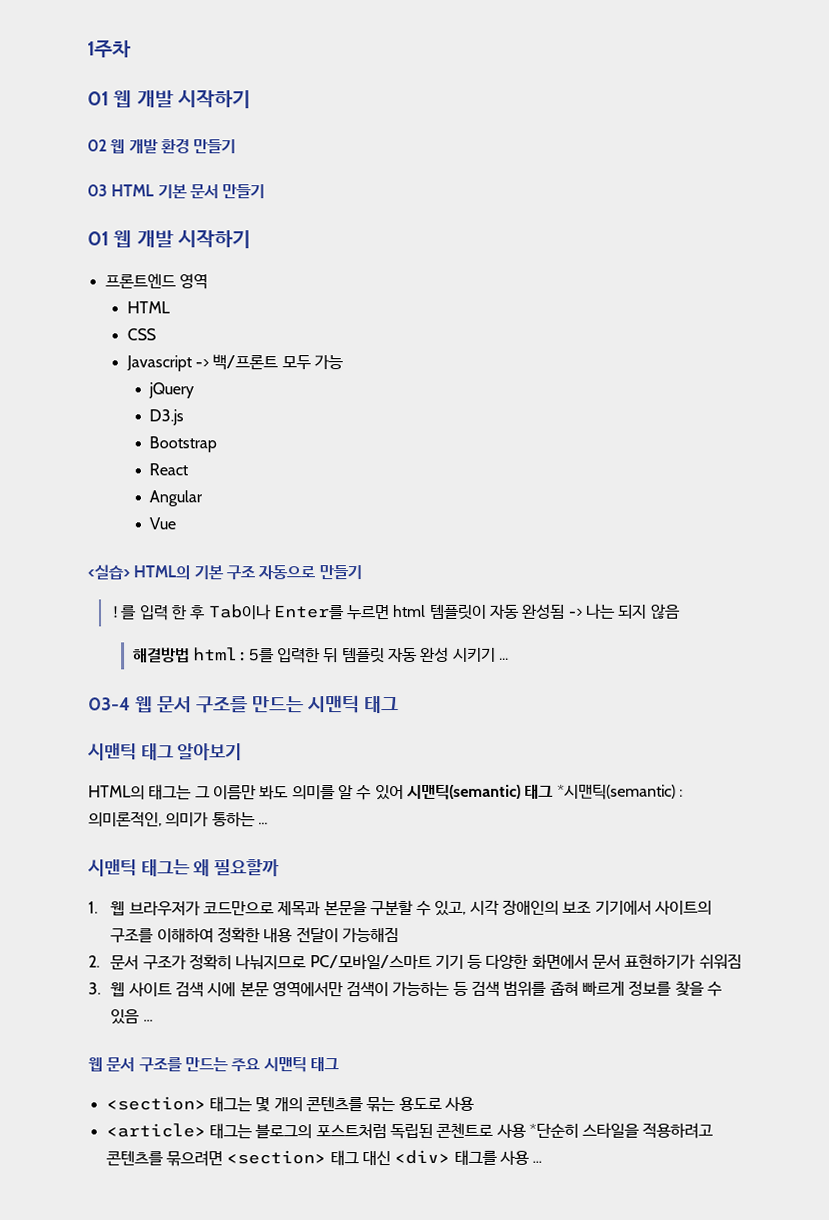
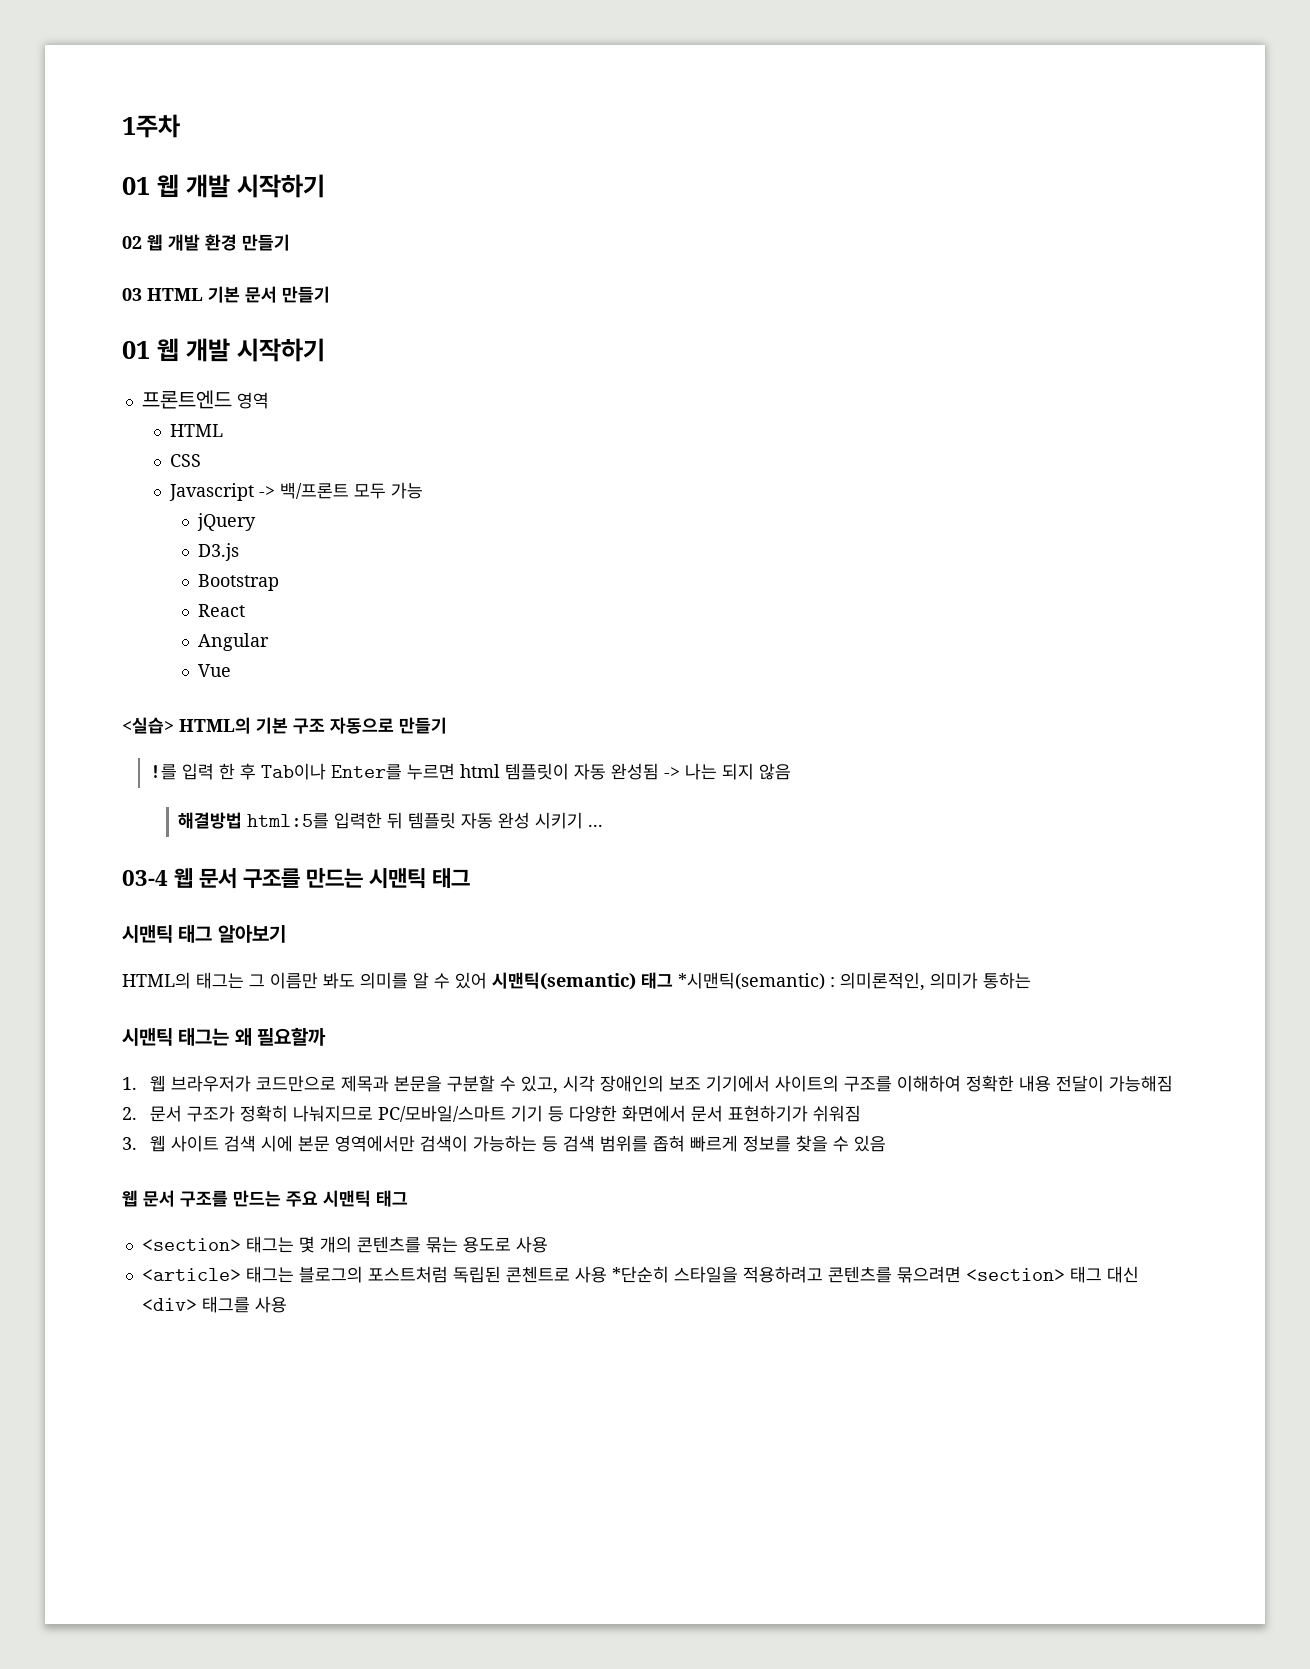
[257,822,268,825] ... -> (1031, 980) none
[142,1019,153,1022] ... -> (887, 1143) none
[532,1160,543,1163] ... -> (287, 1304) none

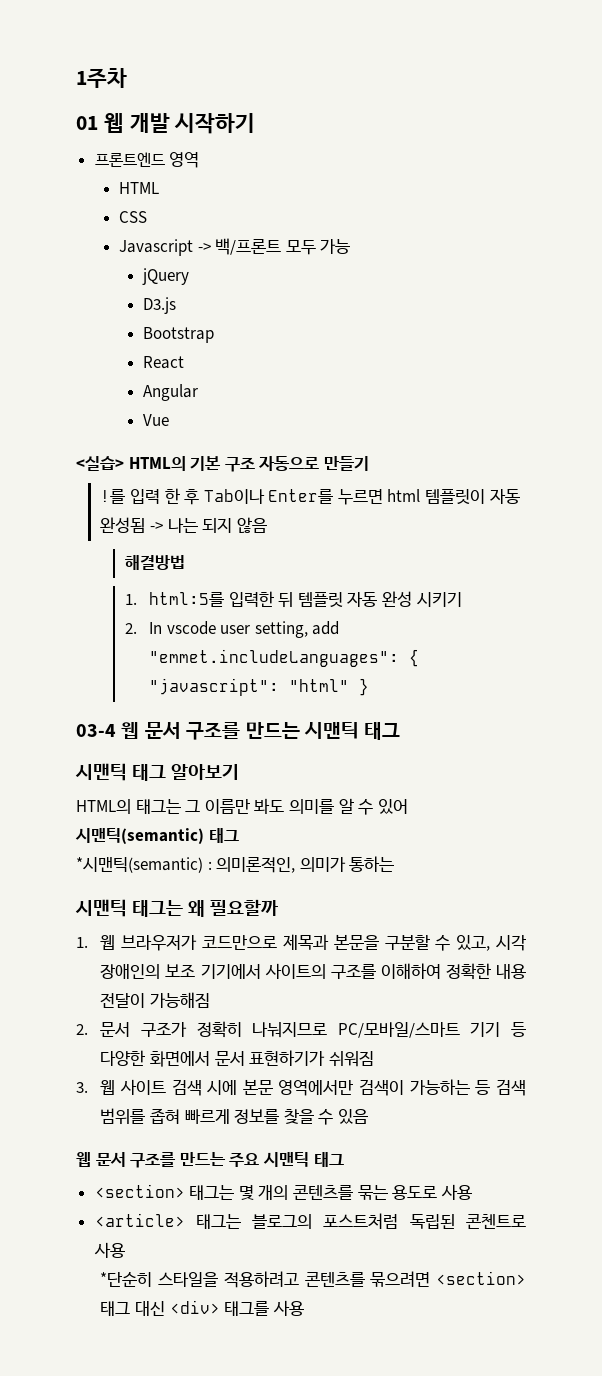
[122,234,290,251] [122,286,330,303] [122,338,325,362] // 02 웹 개발 환경 만들기 // 03 HTML 기본 문서 만들기 // 01 웹 개발 시작하기 -> (256, 123) none
(243, 820) none -> [124,594,137,605] // 1.
[588,824,604,827] ... -> [124,621,340,638] [149,649,420,667] [149,678,370,696] // 2. In vscode user setting, add "emmet.includeLanguages": { "javascript": "html" }
(673, 980) none -> (239, 835) //
(607, 1274) none -> (125, 1250) //

